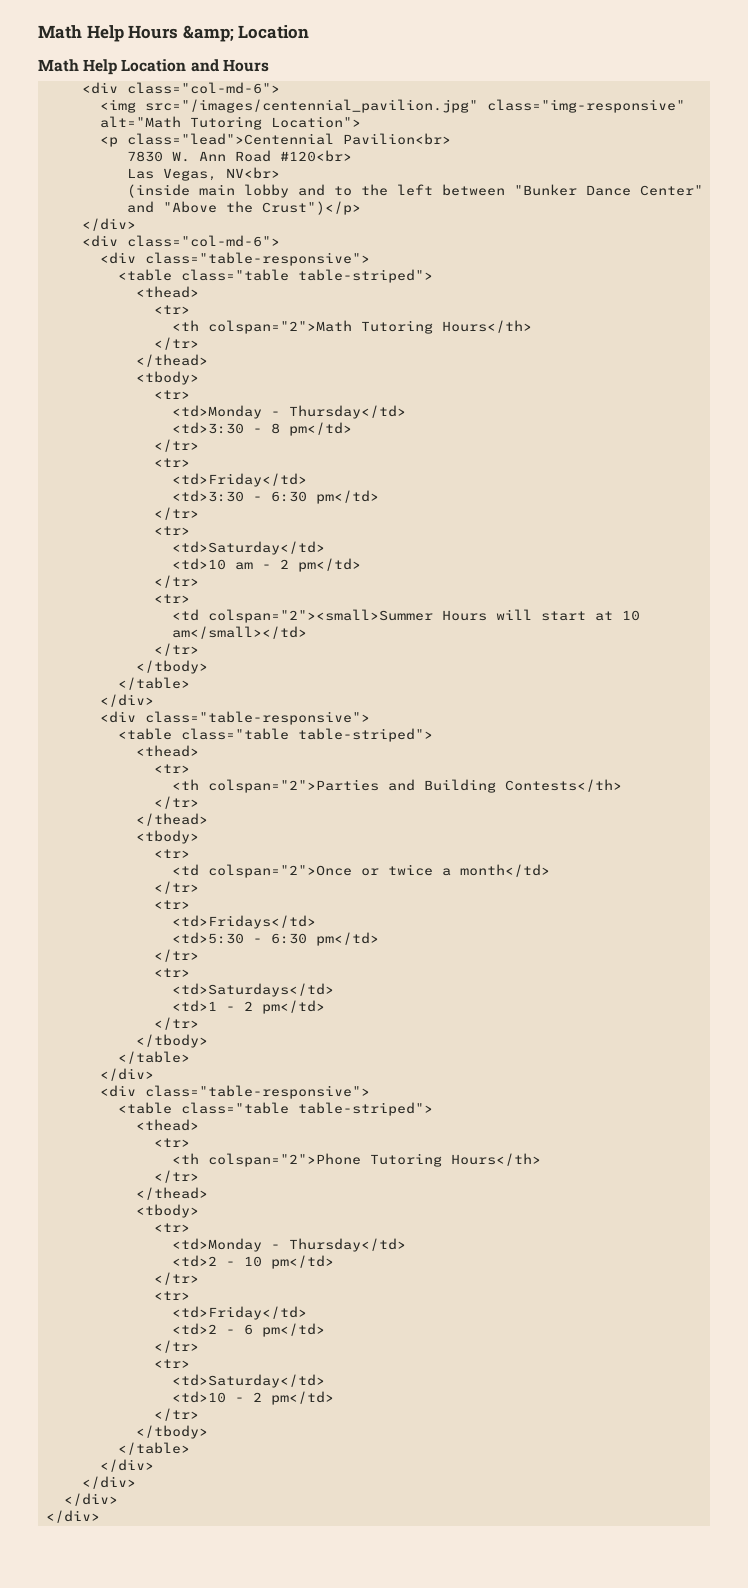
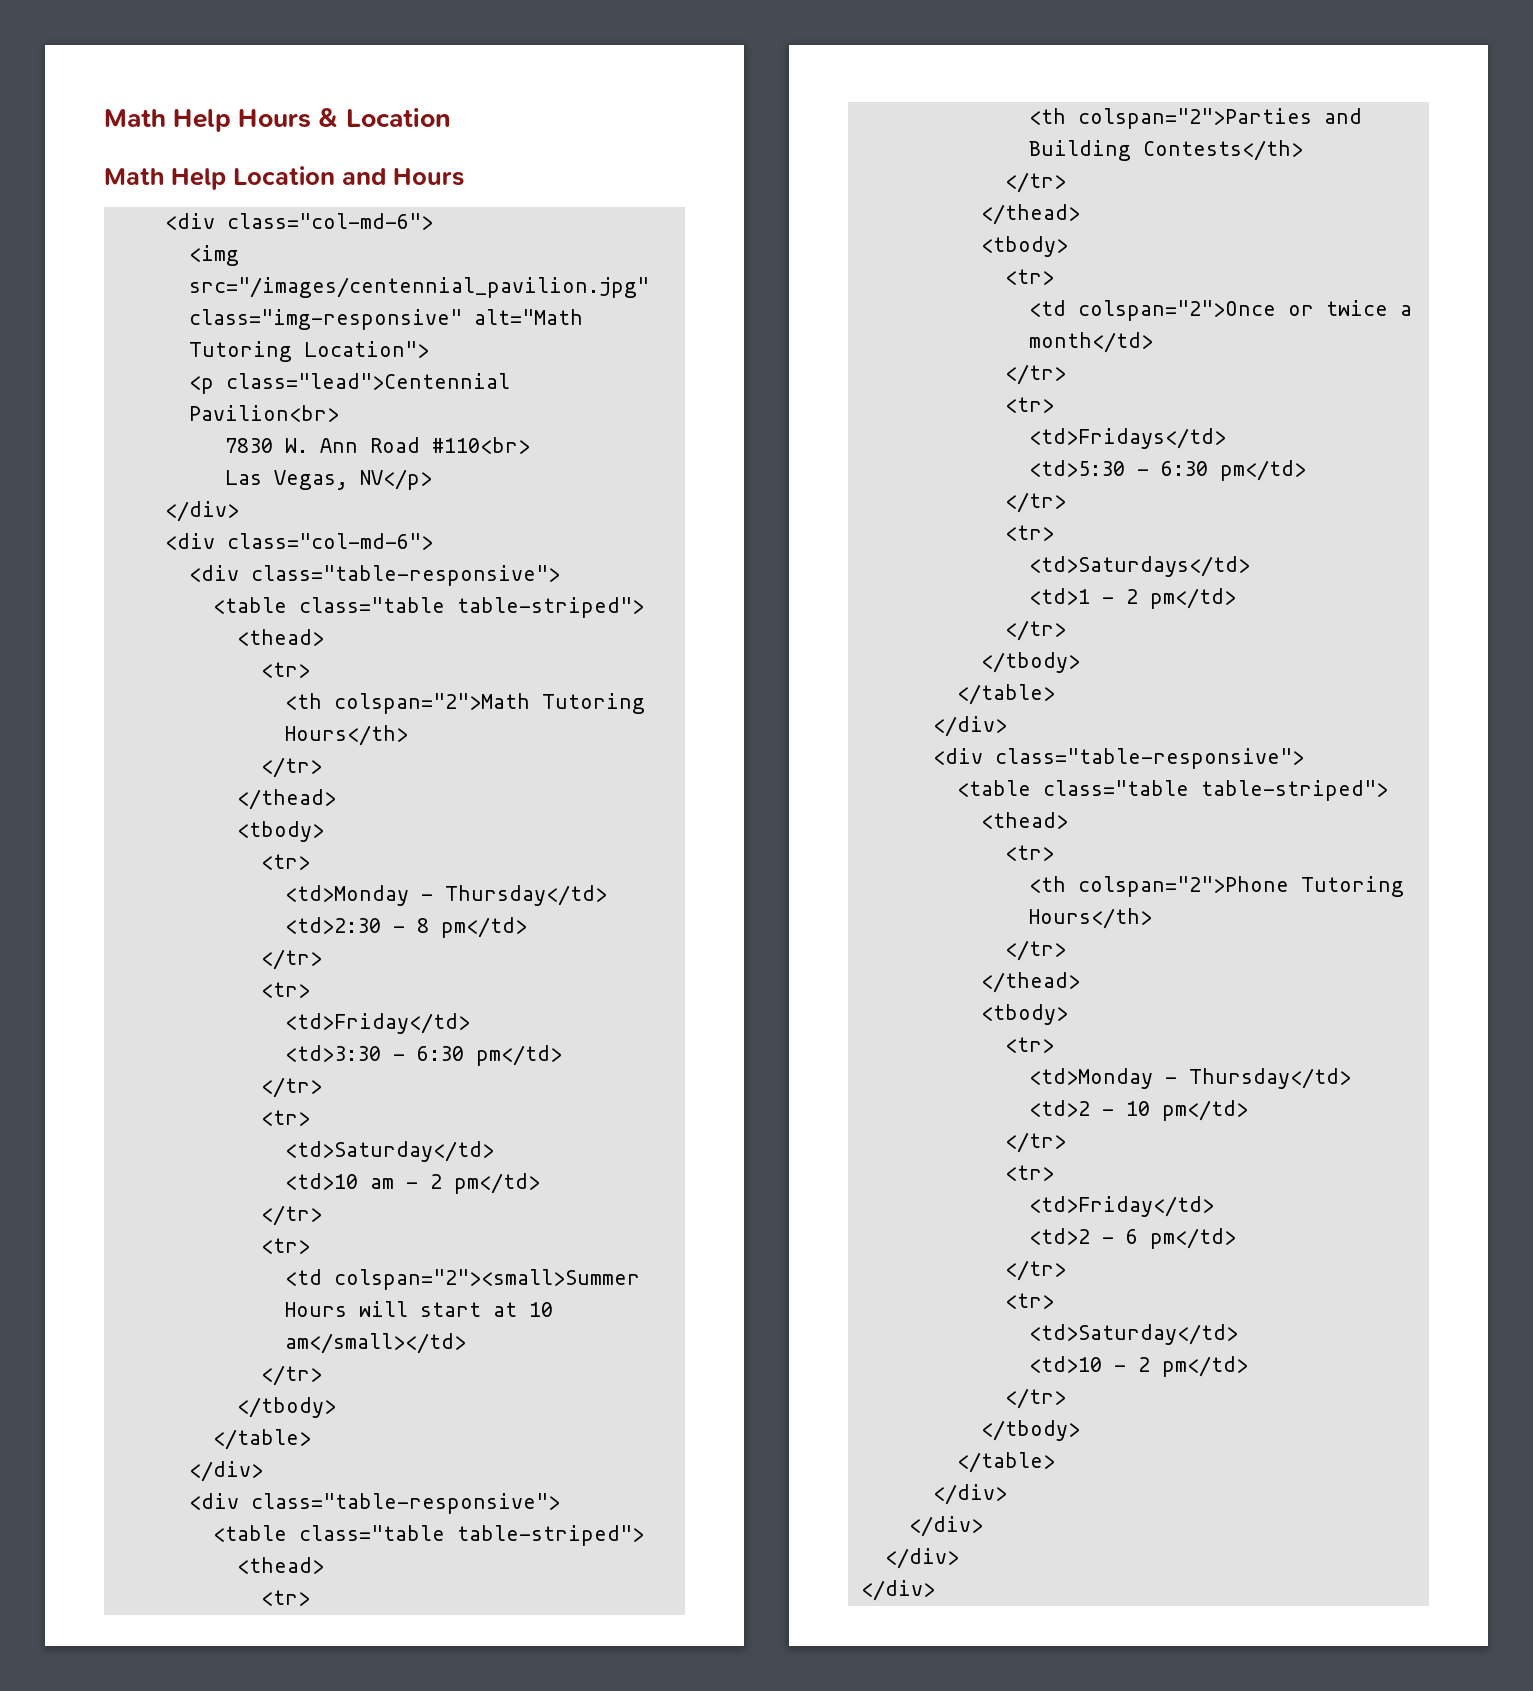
[182,25,234,42] &amp; -> [318,108,339,127] &
[279,150,352,162] #120<br> -> [432,437,531,454] #110<br>
[225,167,280,179] [126,184,703,198] [126,201,361,215] NV<br> // (inside main lobby and to the left between "Bunker Dance Center" and "Above the Crust")</p> -> [360,469,433,490] NV</p>
[171,422,244,434] <td>3:30 -> [285,917,382,934] <td>2:30

